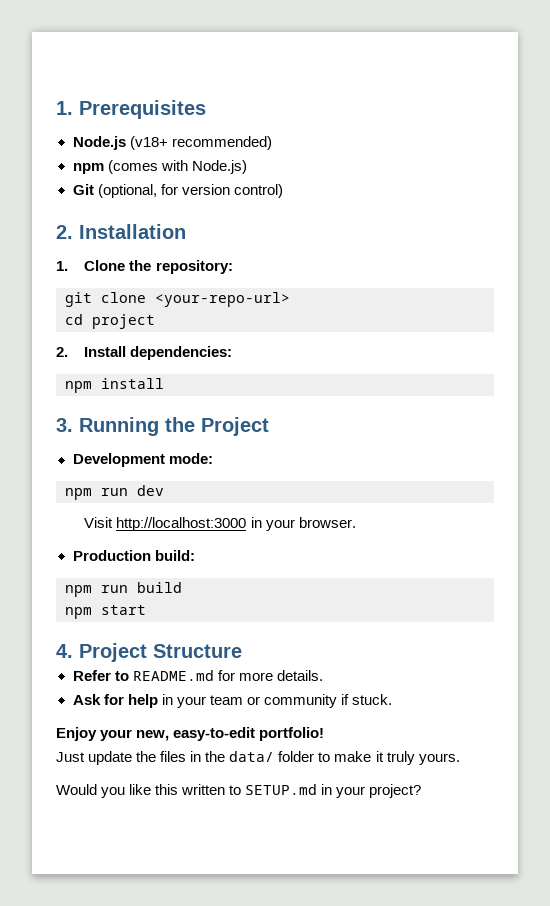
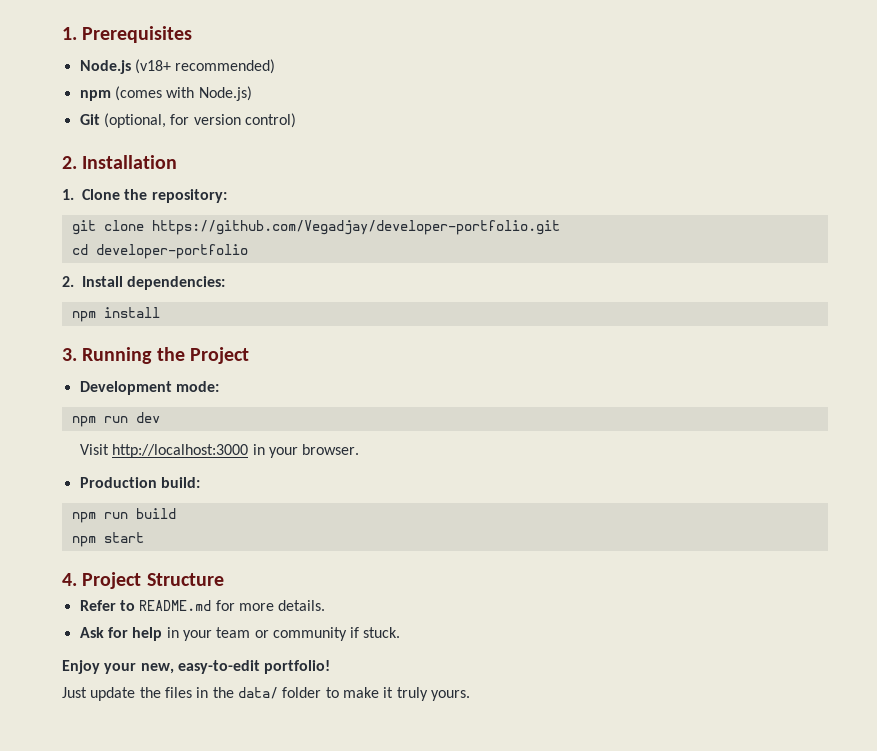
[155,292,290,307] <your-repo-url> -> [151,220,560,235] https://github.com/Vegadjay/developer-portfolio.git
[92,314,155,329] project -> [95,244,248,259] developer-portfolio
[56,784,422,798] // Would you like this written to SETUP.md in your project? -> (470, 695) none

